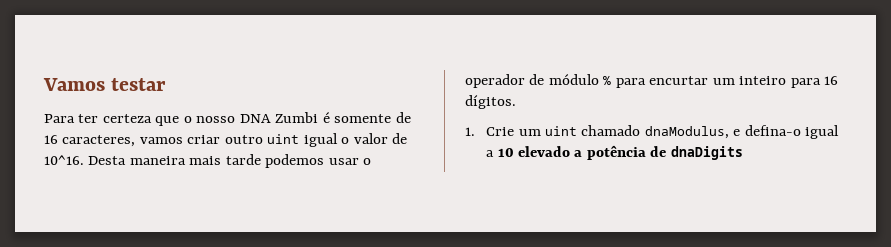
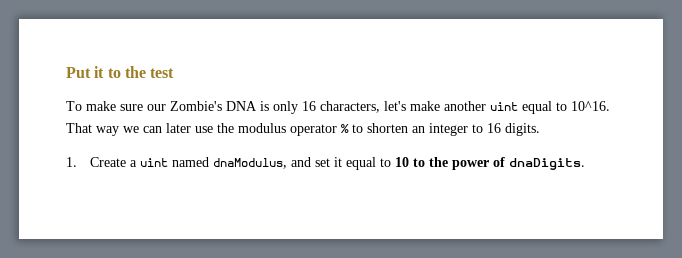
[43,78,167,91] [44,112,411,126] [44,133,408,147] [44,154,372,168] [465,74,839,88] [465,95,516,109] [465,125,840,139] [486,145,743,160] Vamos testar // Para ter certeza que o nosso DNA Zumbi é somente de 16 caracteres, vamos criar outro uint igual o valor de 10^16. Desta maneira mais tarde podemos usar o operador de módulo % para encurtar um inteiro para 16 dígitos. // 1. Crie um uint chamado dnaModulus, e defina-o igual a 10 elevado a potência de dnaDigits -> [66,66,175,78] [66,101,610,114] [66,123,540,136] [66,157,586,170] Put it to the test // To make sure our Zombie's DNA is only 16 characters, let's make another uint equal to 10^16. That way we can later use the modulus operator % to shorten an integer to 16 digits. // 1. Create a uint named dnaModulus, and set it equal to 10 to the power of dnaDigits.

